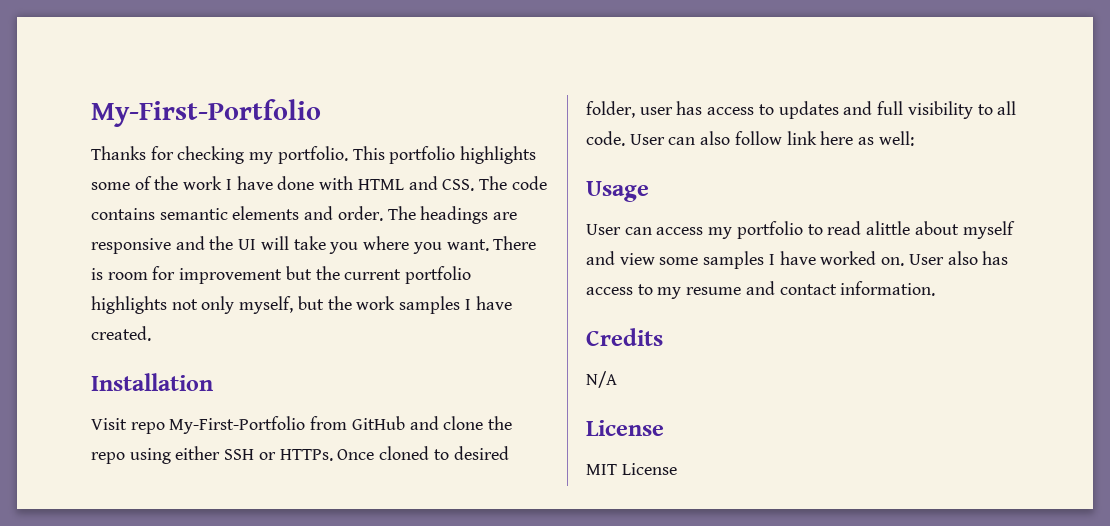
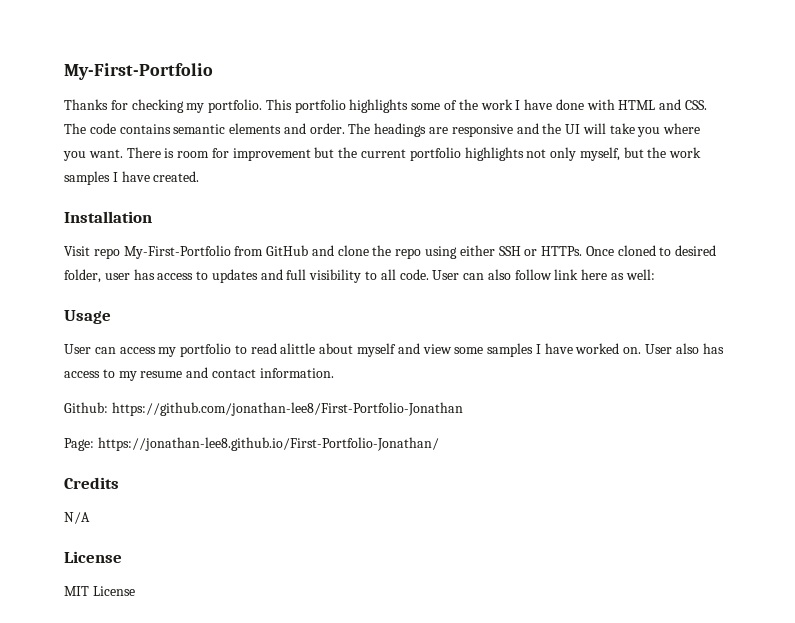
(936, 288) none -> [64,402,463,416] [64,437,439,451] // Github: https://github.com/jonathan-lee8/First-Portfolio-Jonathan // Page: https://jonathan-lee8.github.io/First-Portfolio-Jonathan/

